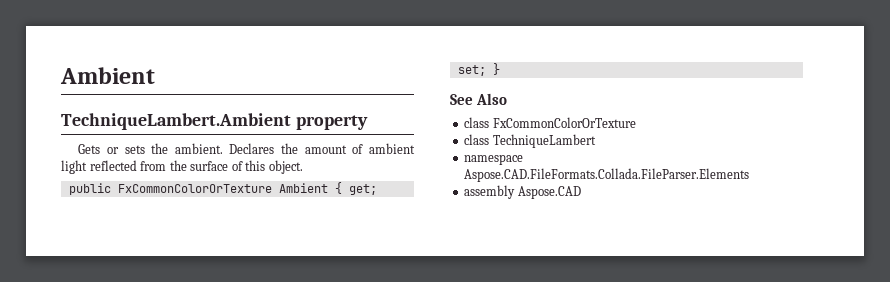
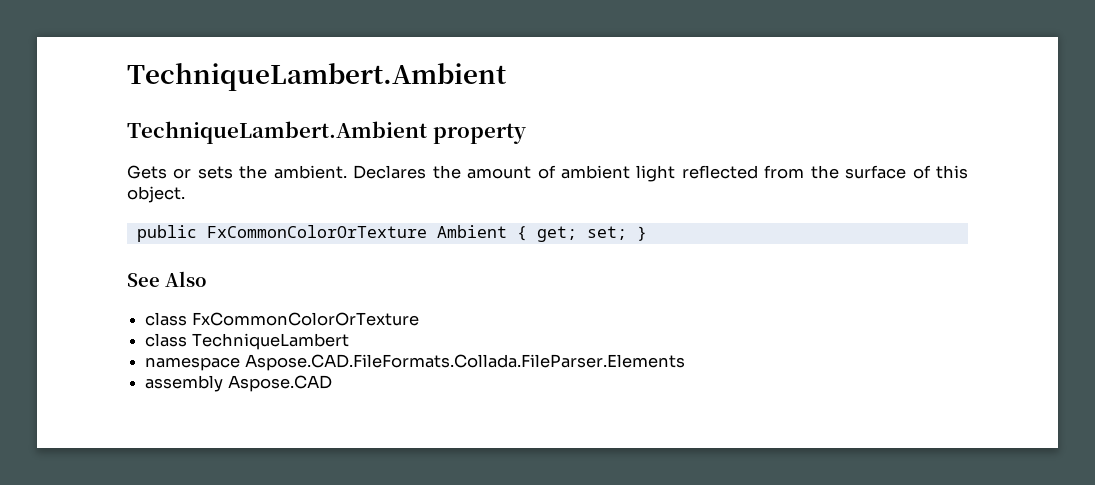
[60,67,155,84] Ambient -> [127,63,507,91] TechniqueLambert.Ambient

